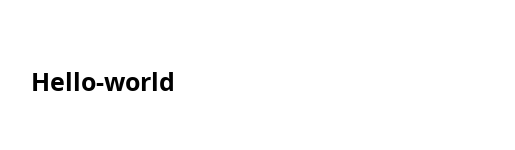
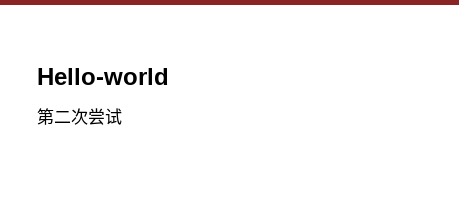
(175, 81) none -> [37,108,122,125] // 第二次尝试

